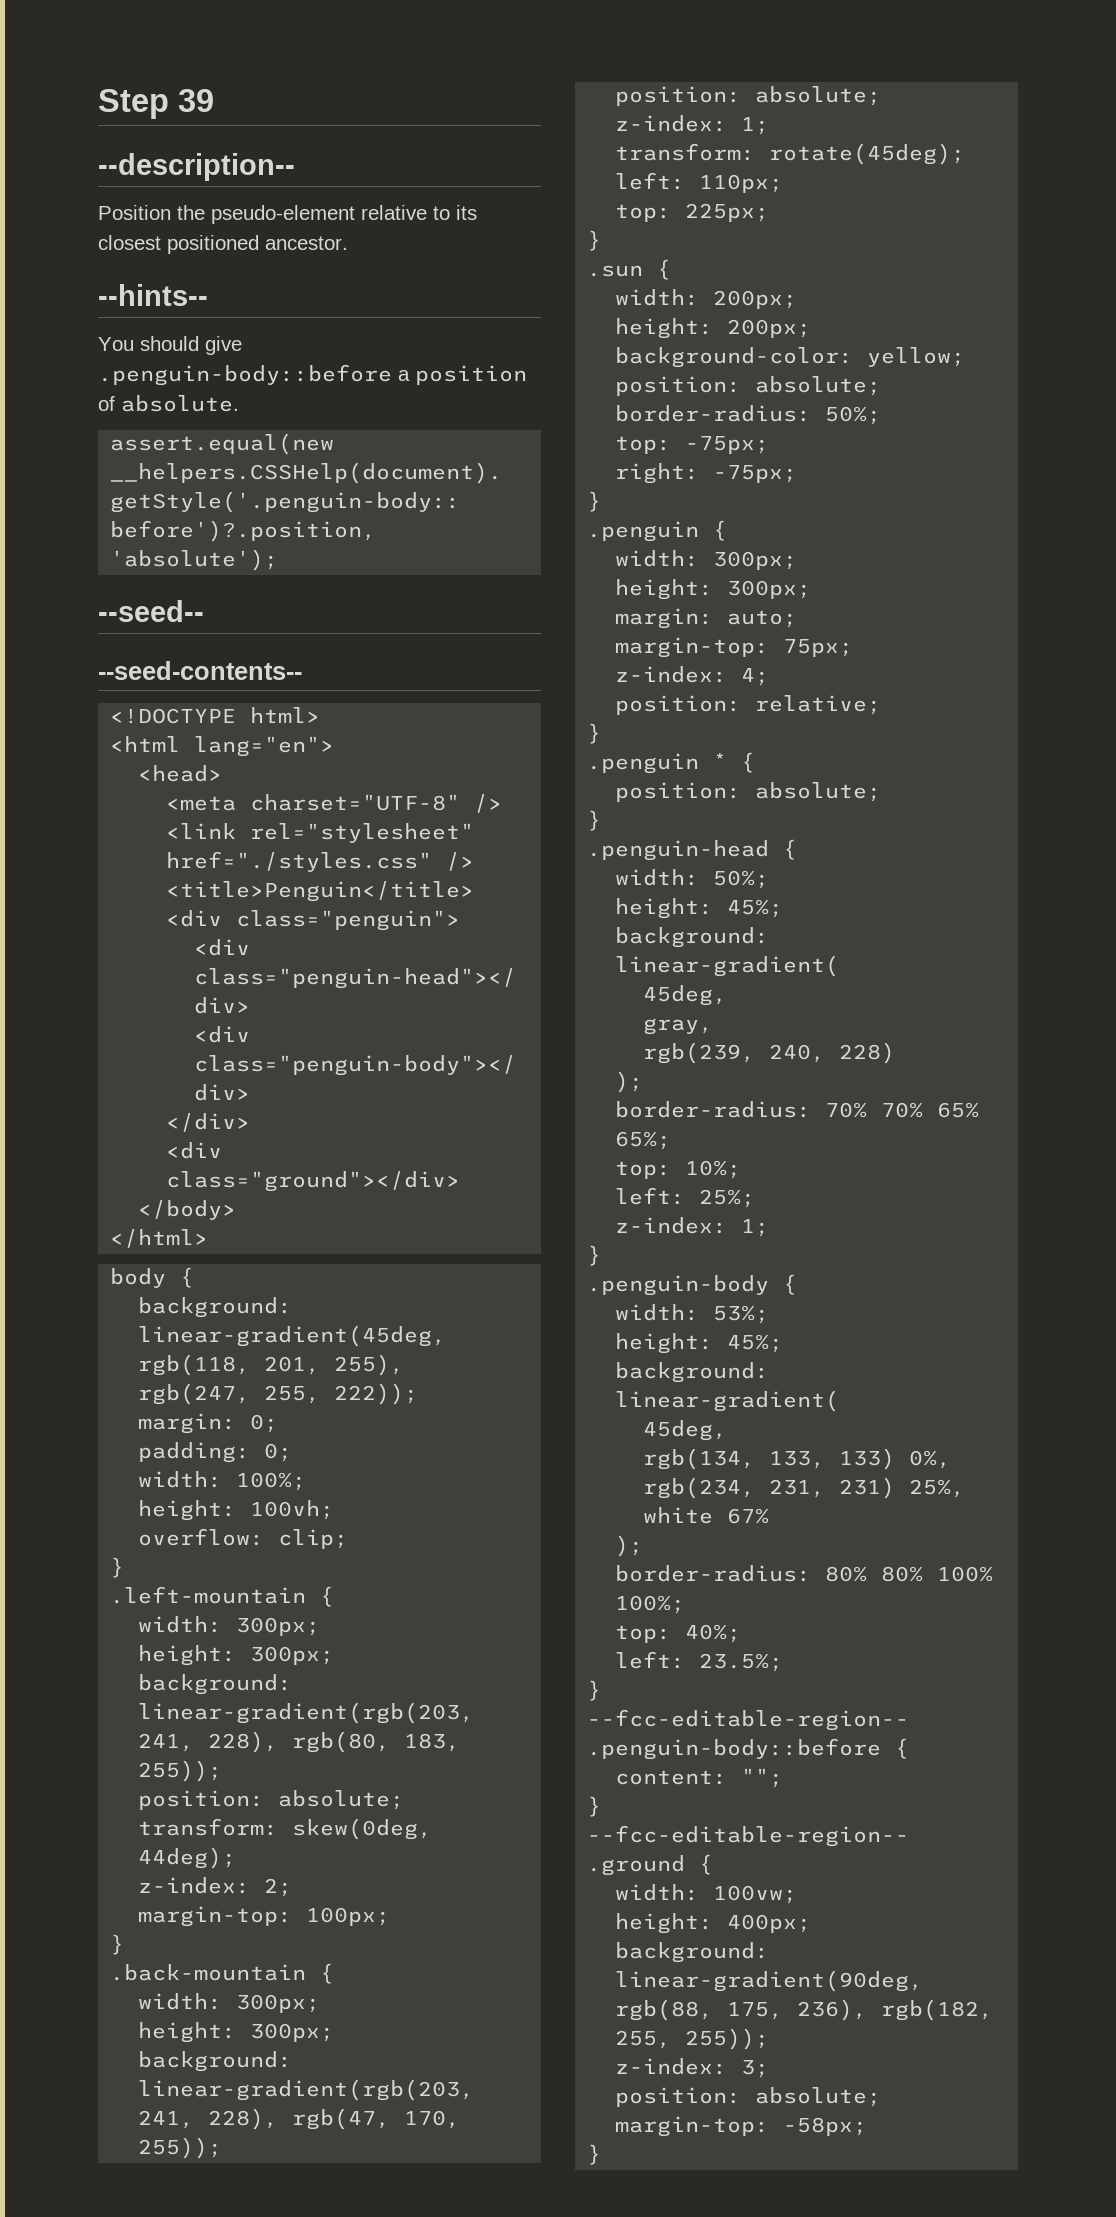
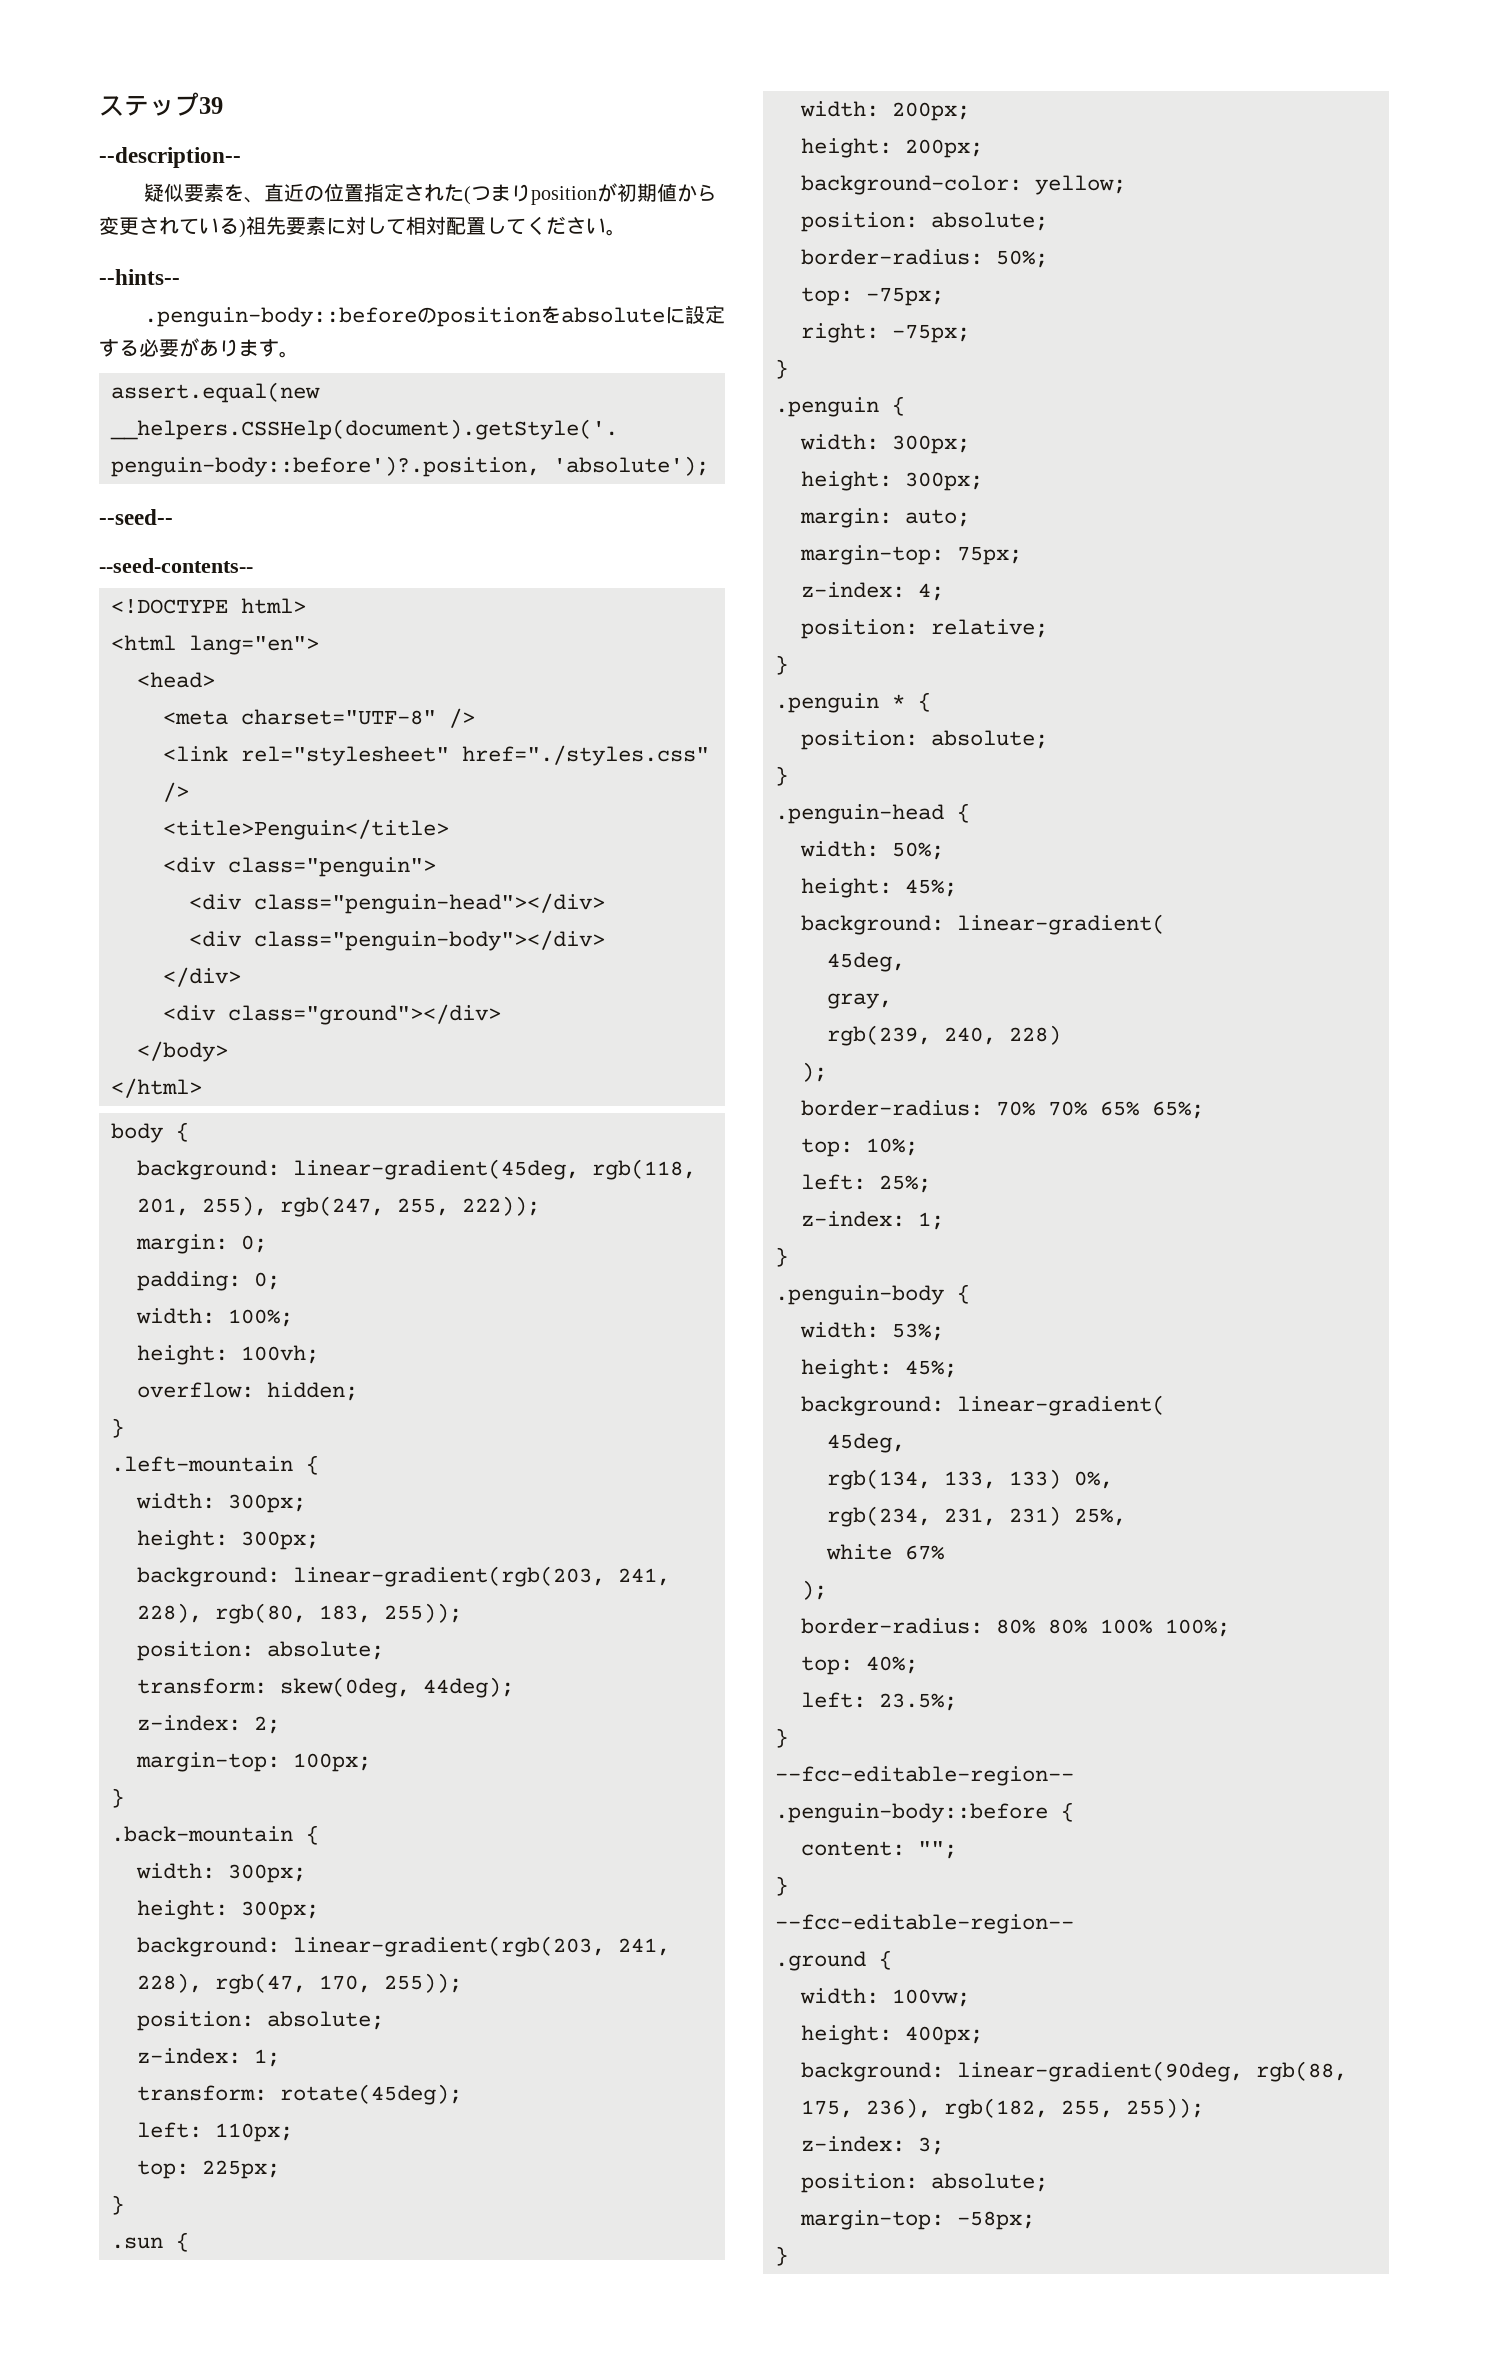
[98,89,169,119] Step -> [99,92,199,116] ステップ
[98,205,477,224] [98,235,348,254] [98,284,208,306] [98,336,242,355] [98,364,527,386] [98,395,239,412] Position the pseudo-element relative to its closest positioned ancestor. // --hints-- // You should give .penguin-body::before a position of absolute. -> [143,183,717,205] [99,216,626,238] [99,269,180,285] [143,305,725,327] [99,338,299,358] 疑似要素を、直近の位置指定された(つまりpositionが初期値から変更されている)祖先要素に対して相対配置してください。 // --hints-- // .penguin-body::beforeのpositionをabsoluteに設定する必要があります。
[278,1529,349,1549] clip; -> [267,1382,358,1401] hidden;

